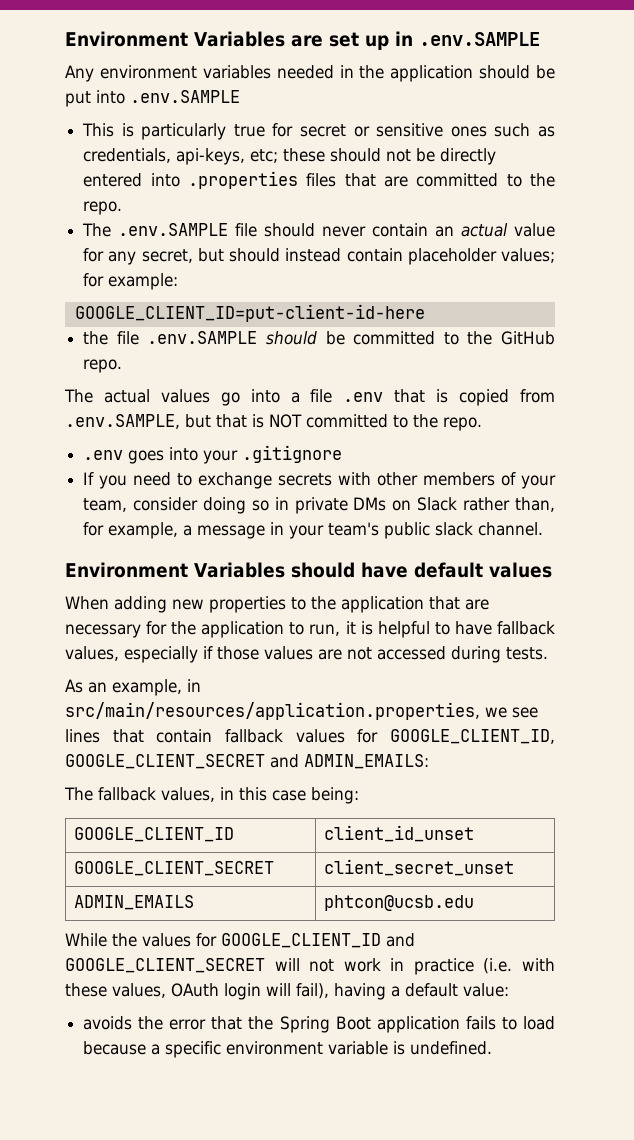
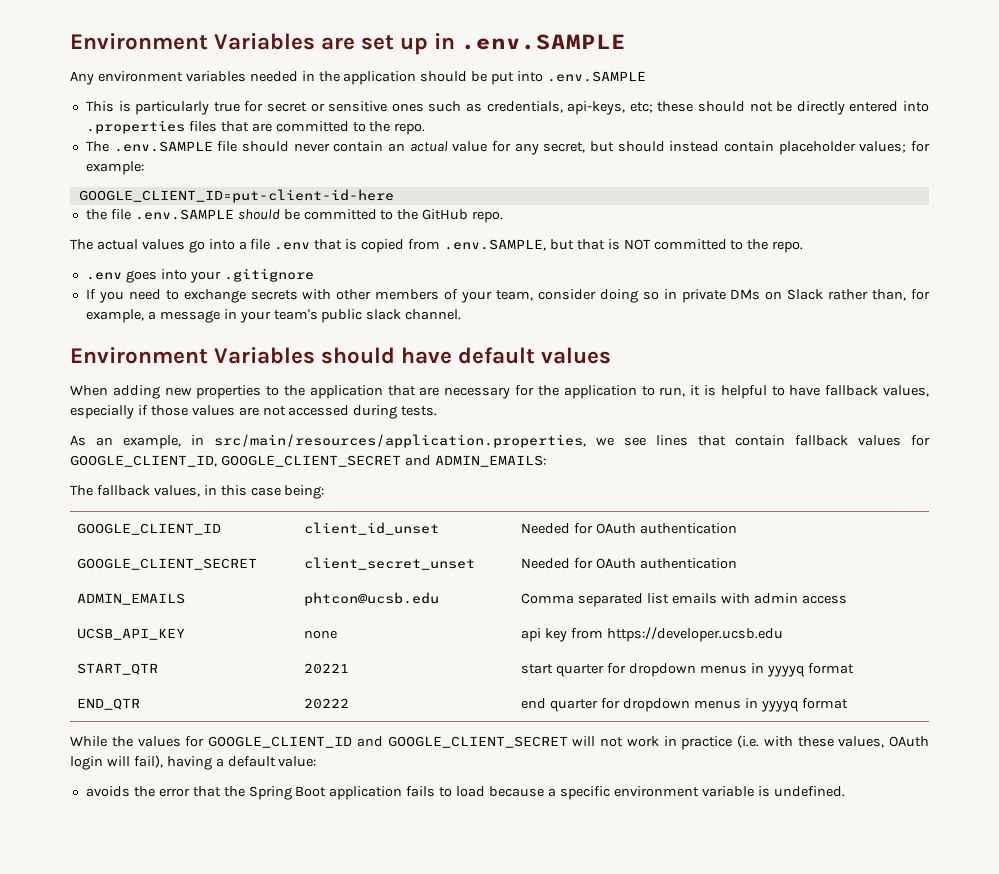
[73,861,274,876] [323,859,514,876] [73,895,194,910] [323,895,474,911] // GOOGLE_CLIENT_SECRET | client_secret_unset // ADMIN_EMAILS | phtcon@ucsb.edu -> [521,523,737,534] [77,558,258,570] [304,557,476,570] [521,558,737,569] [77,593,186,605] [304,592,440,606] [521,593,847,607] [77,628,186,640] [304,630,338,639] [521,627,783,642] [77,663,159,675] [304,663,350,674] [521,663,854,677] [77,698,141,710] [304,698,350,709] [521,698,848,712] | Needed for OAuth authentication // GOOGLE_CLIENT_SECRET | client_secret_unset | Needed for OAuth authentication // ADMIN_EMAILS | phtcon@ucsb.edu | Comma separated list emails with admin access // UCSB_API_KEY | none | api key from https://developer.ucsb.edu // START_QTR | 20221 | start quarter for dropdown menus in yyyyq format // END_QTR | 20222 | end quarter for dropdown menus in yyyyq format

